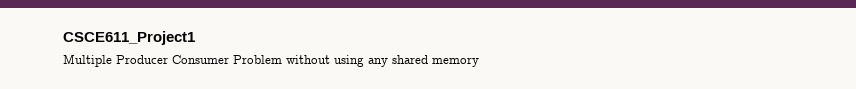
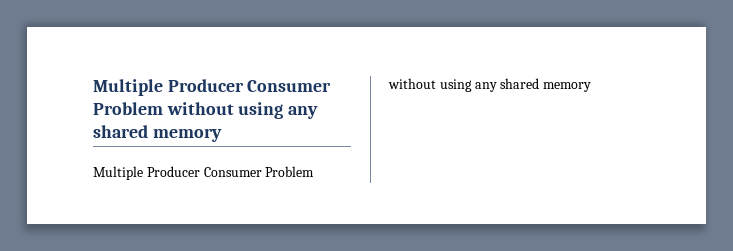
[63,31,195,45] CSCE611_Project1 -> [93,79,332,96] [93,102,319,119] [93,125,222,142] Multiple Producer Consumer Problem without using any shared memory

